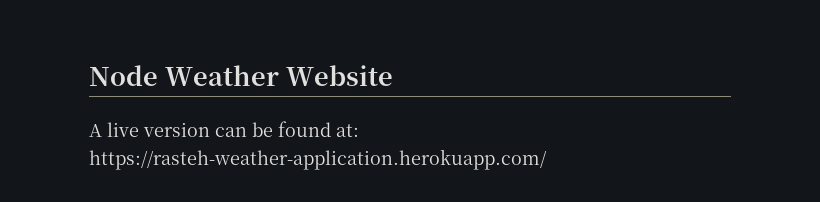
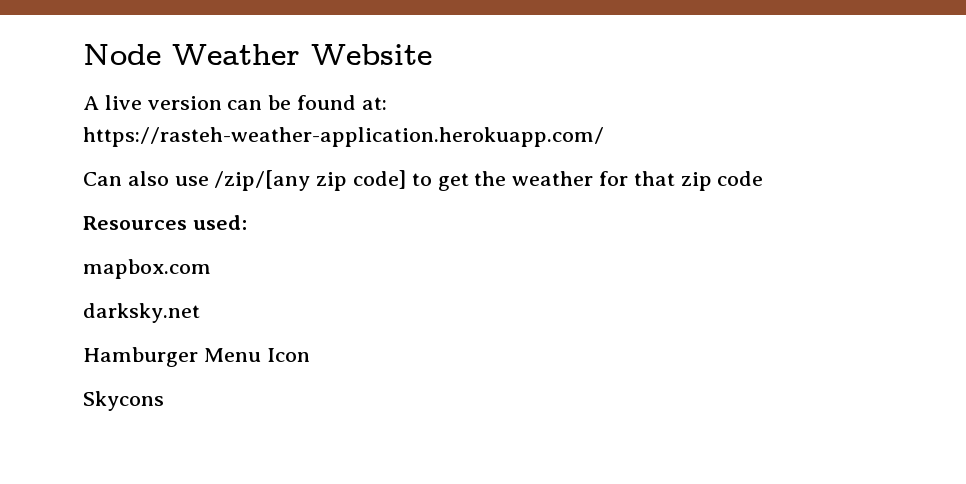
(547, 159) none -> [83,170,764,191] [83,215,247,230] [83,259,211,279] [83,303,200,323] [83,347,310,367] [83,391,164,411] // Can also use /zip/[any zip code] to get the weather for that zip code // Resources used: // mapbox.com // darksky.net // Hamburger Menu Icon // Skycons

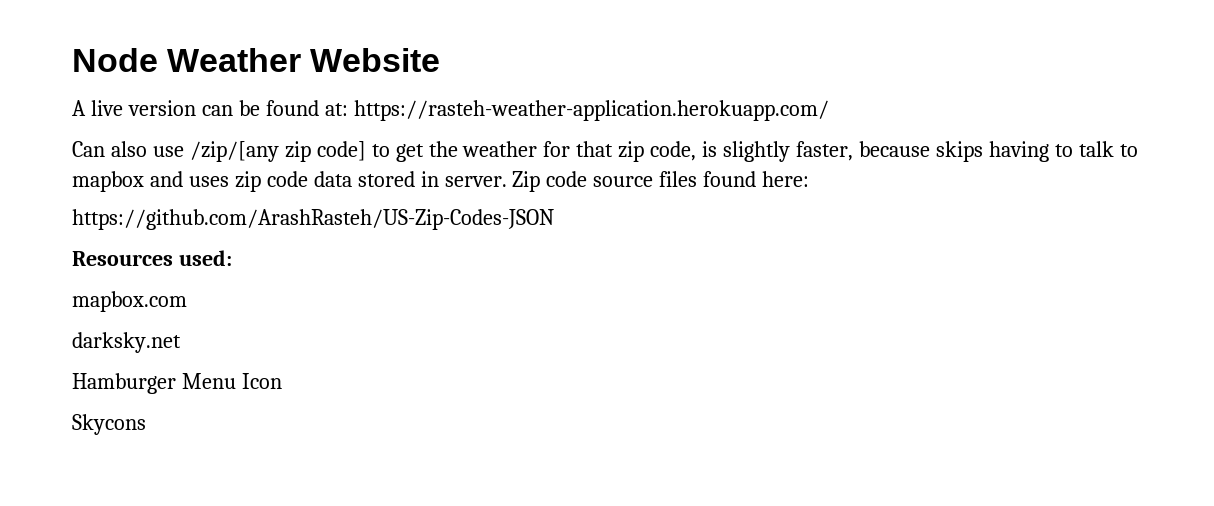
[717,171,764,186] code -> [650,141,1138,162] [72,171,810,192] [72,209,554,230] code, is slightly faster, because skips having to talk to mapbox and uses zip code data stored in server. Zip code source files found here: // https://github.com/ArashRasteh/US-Zip-Codes-JSON

